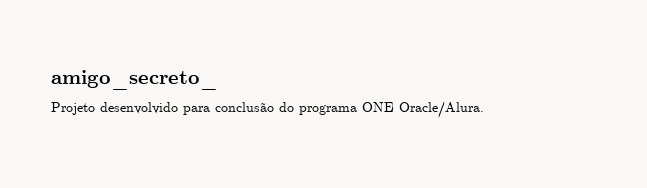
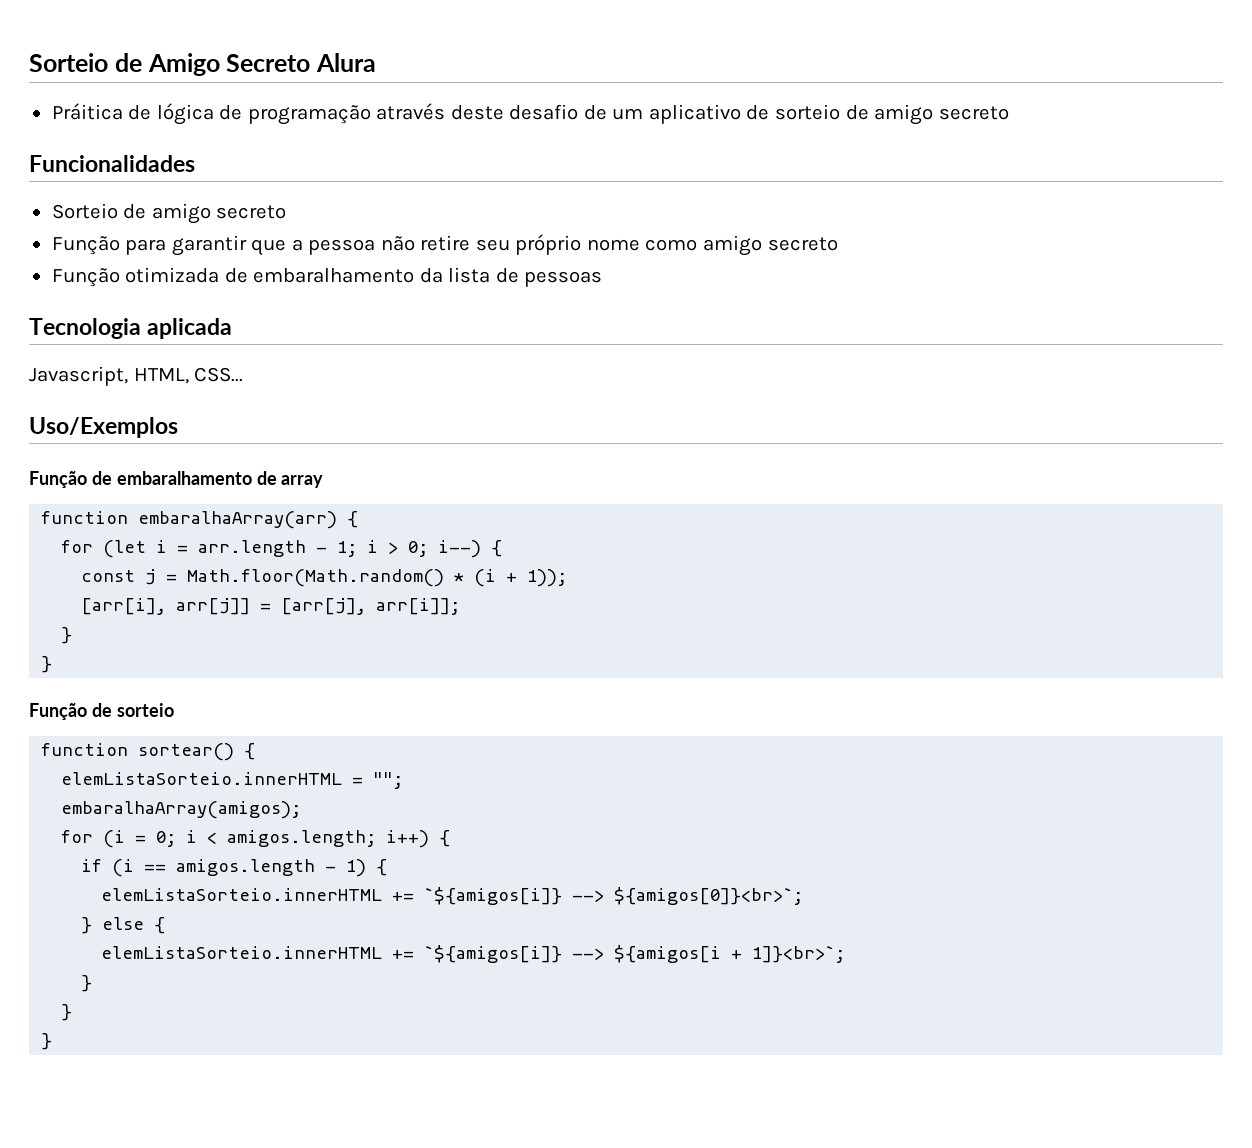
[51,70,218,90] [51,101,484,118] amigo_secreto_ // Projeto desenvolvido para conclusão do programa ONE Oracle/Alura. -> [29,53,376,76] [51,103,1009,125] [29,155,195,172] [51,203,287,224] [51,234,838,256] [51,267,603,287] [29,318,233,339] [29,366,244,386] [29,417,178,438] [29,471,324,488] [41,511,359,529] [61,540,503,558] [81,569,568,587] [81,598,461,615] [61,627,73,644] [41,656,53,673] [29,703,174,720] [41,743,256,761] [61,772,404,789] [61,801,302,819] [61,830,451,848] [81,859,388,877] [101,887,804,905] [81,917,166,934] [101,945,846,963] [81,975,93,992] [61,1004,73,1021] [41,1033,53,1050] Sorteio de Amigo Secreto Alura // Práitica de lógica de programação através deste desafio de um aplicativo de sorteio de amigo secreto // Funcionalidades // Sorteio de amigo secreto // Função para garantir que a pessoa não retire seu próprio nome como amigo secreto // Função otimizada de embaralhamento da lista de pessoas // Tecnologia aplicada // Javascript, HTML, CSS... // Uso/Exemplos // Função de embaralhamento de array // function embaralhaArray(arr) { // for (let i = arr.length - 1; i > 0; i--) { // const j = Math.floor(Math.random() * (i + 1)); // [arr[i], arr[j]] = [arr[j], arr[i]]; // } // } // Função de sorteio // function sortear() { // elemListaSorteio.innerHTML = ""; // embaralhaArray(amigos); // for (i = 0; i < amigos.length; i++) { // if (i == amigos.length - 1) { // elemListaSorteio.innerHTML += `${amigos[i]} --> ${amigos[0]}<br>`; // } else { // elemListaSorteio.innerHTML += `${amigos[i]} --> ${amigos[i + 1]}<br>`; // } // } // }

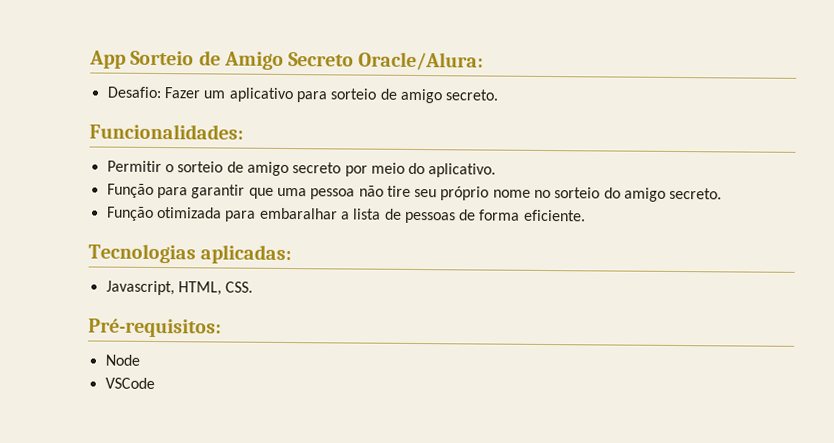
(29, 62) none -> [89,50,126,69] App
[316,53,376,72] [51,103,770,125] Alura // Práitica de lógica de programação através deste desafio de um aplicativo de -> [358,51,485,71] [106,86,500,104] [89,123,244,140] [106,160,174,173] Oracle/Alura: // Desafio: Fazer um aplicativo para sorteio de amigo secreto. // Funcionalidades: // Permitir o
[29,155,195,172] [51,203,287,224] // Funcionalidades // Sorteio de amigo secreto -> [344,162,497,178] por meio do aplicativo.
[291,239,303,251] a -> [276,187,307,197] uma
[420,235,471,251] retire -> [386,185,411,197] tire
[645,235,838,256] como amigo secreto -> [534,187,723,202] no sorteio do amigo secreto.
[224,268,443,283] de embaralhamento da -> [224,207,350,222] para embaralhar a
[29,318,233,339] [29,366,244,386] [29,417,178,438] [29,471,324,488] [41,511,359,529] [61,540,503,558] [81,569,568,587] [81,598,461,615] [61,627,73,644] [41,656,53,673] [29,703,174,720] [41,743,256,761] [61,772,404,789] [61,801,302,819] [61,830,451,848] [81,859,388,877] [101,887,804,905] [81,917,166,934] [101,945,846,963] [81,975,93,992] [61,1004,73,1021] [41,1033,53,1050] // Tecnologia aplicada // Javascript, HTML, CSS... // Uso/Exemplos // Função de embaralhamento de array // function embaralhaArray(arr) { // for (let i = arr.length - 1; i > 0; i--) { // const j = Math.floor(Math.random() * (i + 1)); // [arr[i], arr[j]] = [arr[j], arr[i]]; // } // } // Função de sorteio // function sortear() { // elemListaSorteio.innerHTML = ""; // embaralhaArray(amigos); // for (i = 0; i < amigos.length; i++) { // if (i == amigos.length - 1) { // elemListaSorteio.innerHTML += `${amigos[i]} --> ${amigos[0]}<br>`; // } else { // elemListaSorteio.innerHTML += `${amigos[i]} --> ${amigos[i + 1]}<br>`; // } // } // } -> [459,209,586,222] [88,243,293,265] [105,280,254,296] [88,318,222,338] [104,354,140,366] [104,377,155,389] de forma eficiente. // Tecnologias aplicadas: // Javascript, HTML, CSS. // Pré-requisitos: // Node // VSCode

